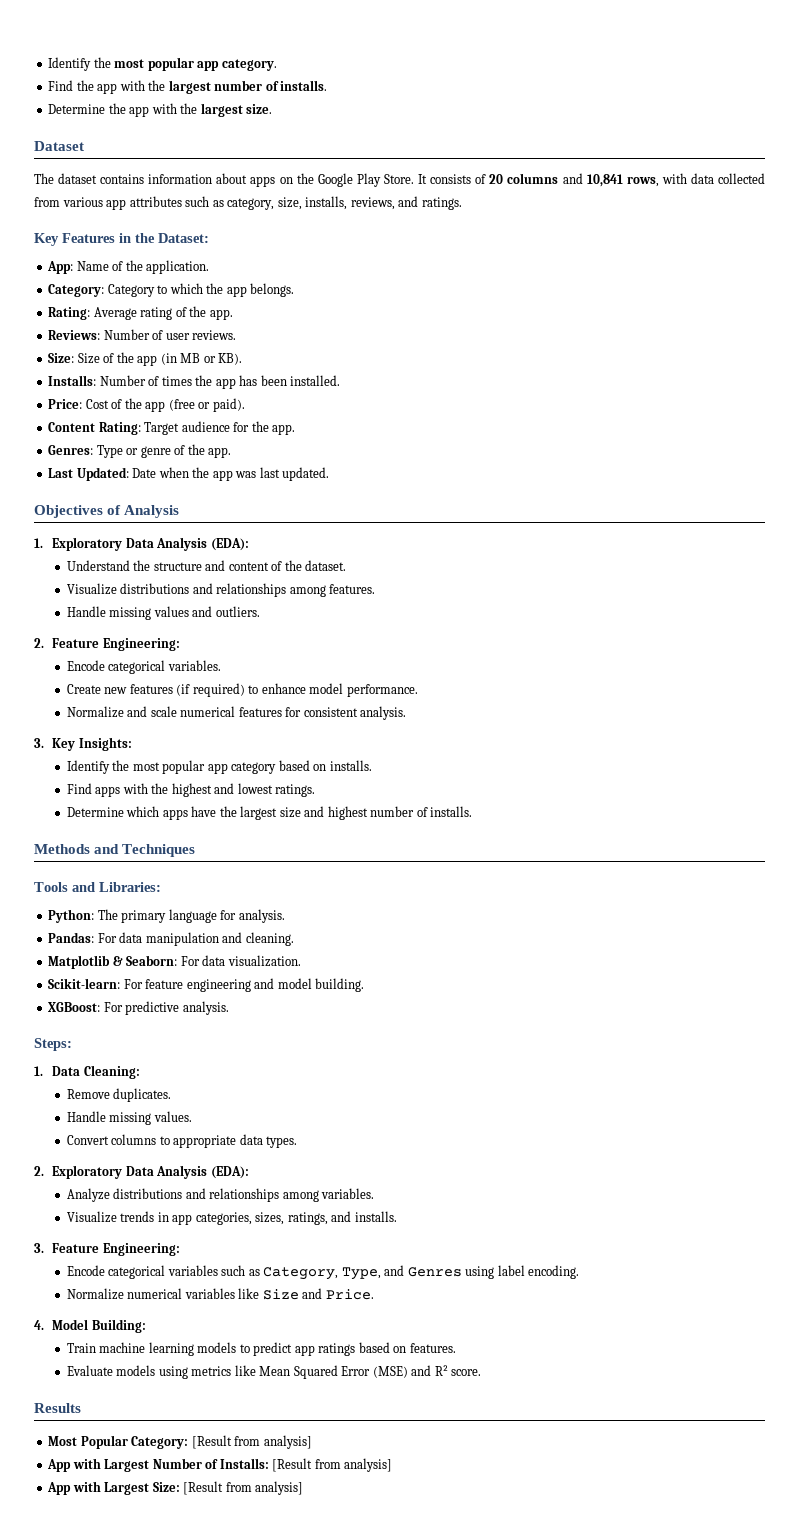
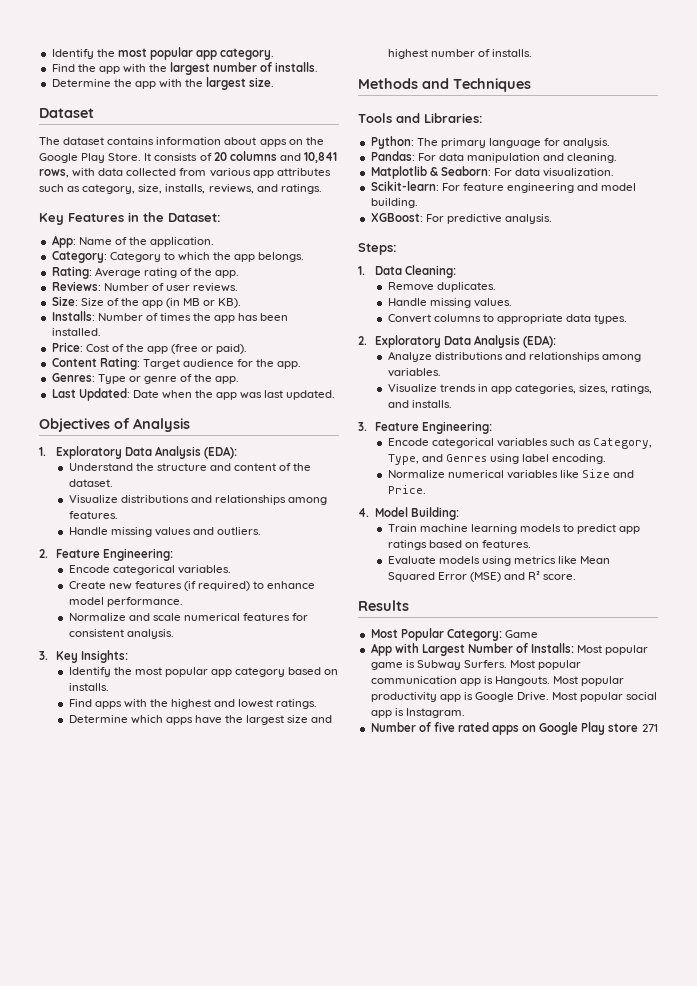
[191,1435,312,1449] [Result from analysis] -> [504,630,538,638] Game
[272,1458,393,1472] [47,1481,304,1495] [Result from analysis] // App with Largest Size: [Result from analysis] -> [577,645,649,655] [370,660,582,670] [370,676,625,686] [370,692,658,702] [370,708,465,718] [370,722,658,735] Most popular game is Subway Surfers. Most popular communication app is Hangouts. Most popular productivity app is Google Drive. Most popular social app is Instagram. // Number of five rated apps on Google Play store 271

